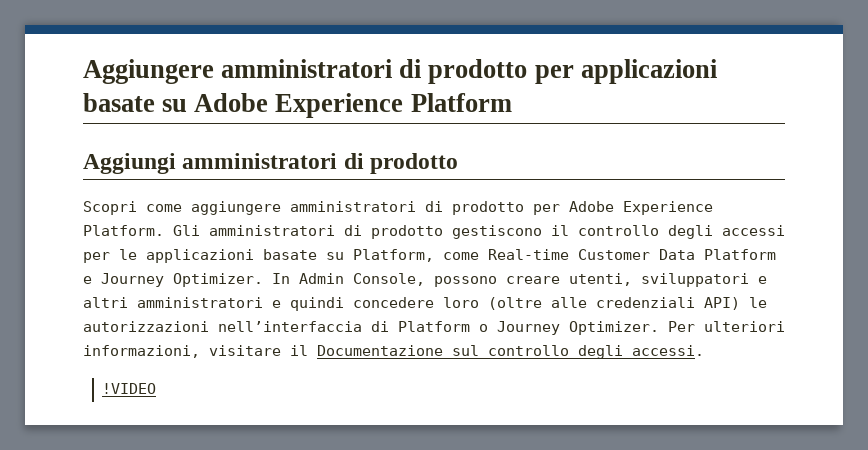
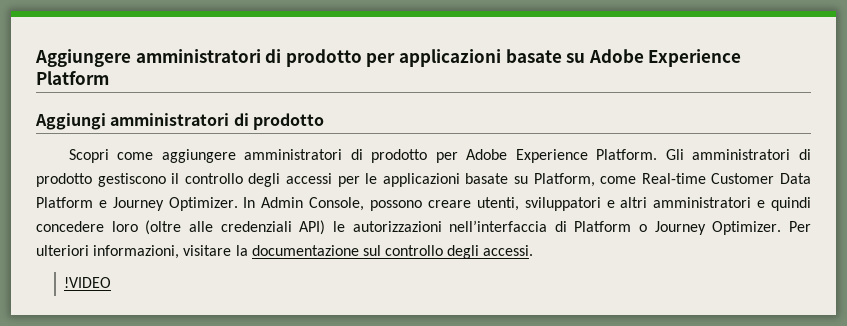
[290,345,443,356] il Documentazione -> [235,245,359,256] la documentazione

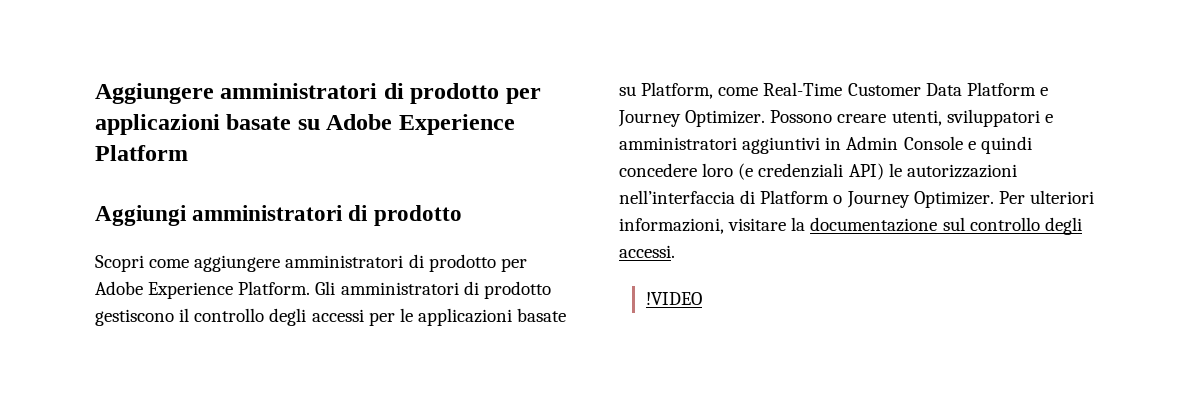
[641,173,706,184] Real-time -> [763,82,843,96] Real-Time
[243,197,752,211] In Admin Console, possono creare utenti, sviluppatori e altri amministratori -> [770,109,1053,127] [619,136,963,154] Possono creare utenti, sviluppatori e amministratori aggiuntivi in Admin Console
[145,220,213,235] (oltre alle -> [738,163,754,180] (e

